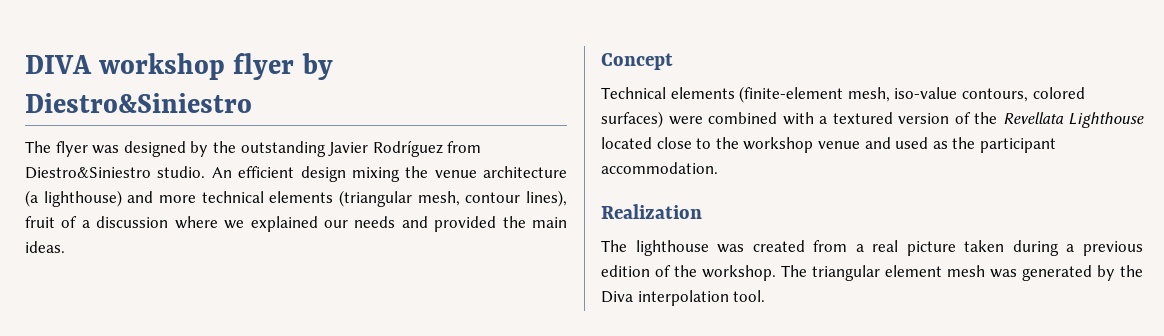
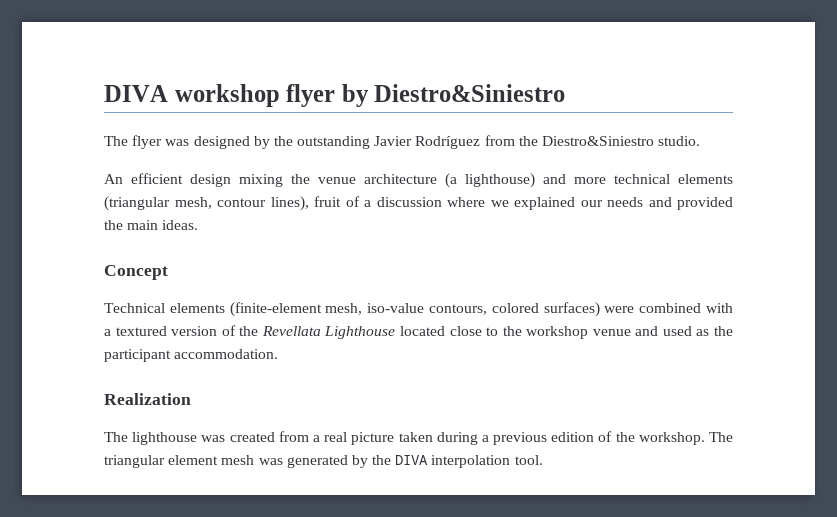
(482, 147) none -> [518,136,538,146] the
(206, 172) none -> (701, 141) //
[601,291,633,303] Diva -> [395,455,429,465] DIVA

